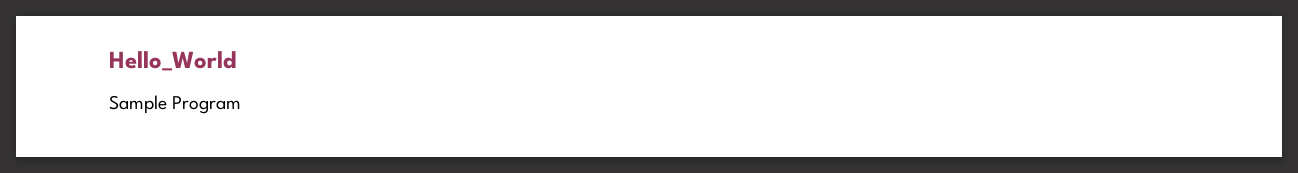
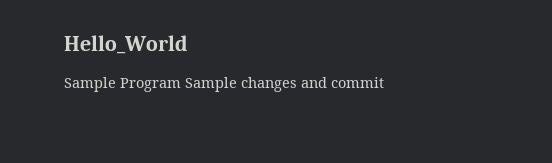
(242, 105) none -> [185,77,384,92] Sample changes and commit

